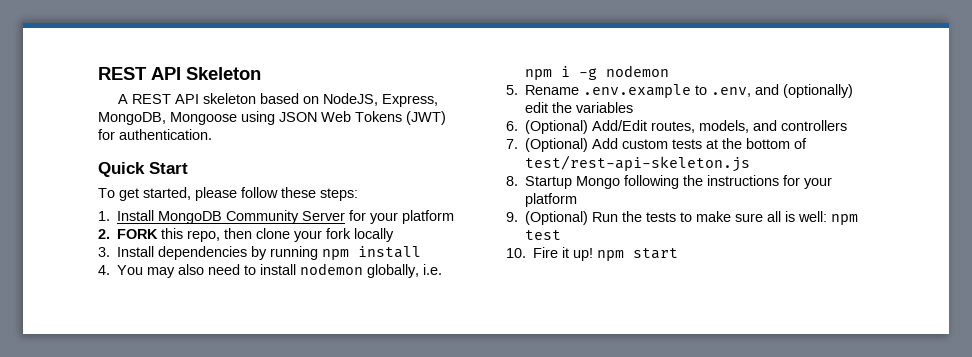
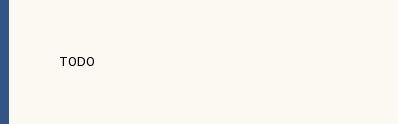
[98,67,261,80] [118,93,439,107] [98,111,446,125] [98,129,212,140] [98,162,188,177] [98,187,358,201] [98,210,455,224] [98,228,395,242] [98,246,422,260] [98,263,443,278] [525,65,670,80] [506,84,854,98] [525,102,634,113] [506,120,848,134] [506,138,808,152] [525,155,751,172] [506,175,833,189] [525,193,578,207] [506,211,859,225] [525,230,562,240] [506,247,679,261] REST API Skeleton // A REST API skeleton based on NodeJS, Express, MongoDB, Mongoose using JSON Web Tokens (JWT) for authentication. // Quick Start // To get started, please follow these steps: // 1. Install MongoDB Community Server for your platform // 2. FORK this repo, then clone your fork locally // 3. Install dependencies by running npm install // 4. You may also need to install nodemon globally, i.e. npm i -g nodemon // 5. Rename .env.example to .env, and (optionally) edit the variables // 6. (Optional) Add/Edit routes, models, and controllers // 7. (Optional) Add custom tests at the bottom of test/rest-api-skeleton.js // 8. Startup Mongo following the instructions for your platform // 9. (Optional) Run the tests to make sure all is well: npm test // 10. Fire it up! npm start -> [59,57,95,66] TODO

